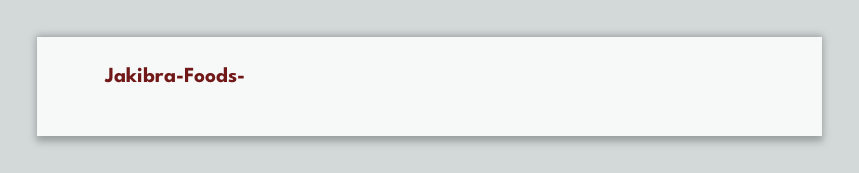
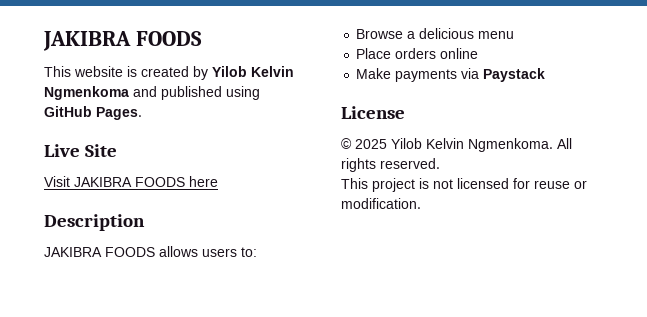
[104,67,245,83] Jakibra-Foods- -> [43,31,202,51] [44,66,294,80] [44,86,260,100] [44,106,142,120] [44,144,118,157] [44,176,218,187] [44,214,145,231] [44,246,257,257] [356,28,515,39] [356,48,479,59] [356,68,546,82] [341,106,405,119] [341,138,572,152] [341,158,440,172] [341,178,587,192] [341,198,421,209] JAKIBRA FOODS // This website is created by Yilob Kelvin Ngmenkoma and published using GitHub Pages. // Live Site // Visit JAKIBRA FOODS here // Description // JAKIBRA FOODS allows users to: // Browse a delicious menu // Place orders online // Make payments via Paystack // License // © 2025 Yilob Kelvin Ngmenkoma. All rights reserved. // This project is not licensed for reuse or modification.

